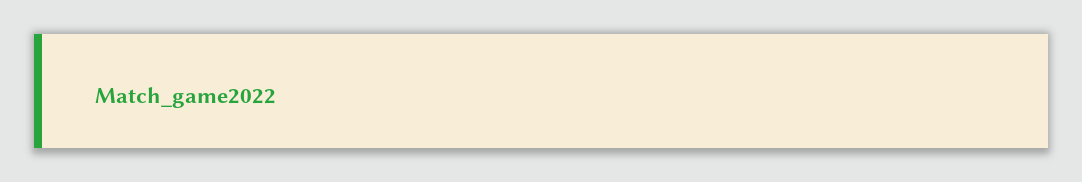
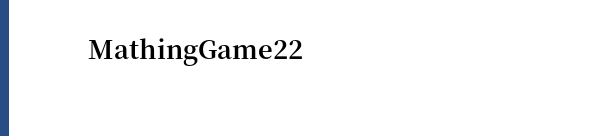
[95,87,276,108] Match_game2022 -> [88,38,303,66] MathingGame22

